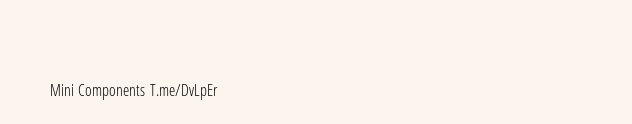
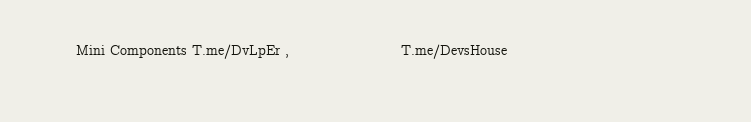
(218, 92) none -> [285,44,507,59] , T.me/DevsHouse

